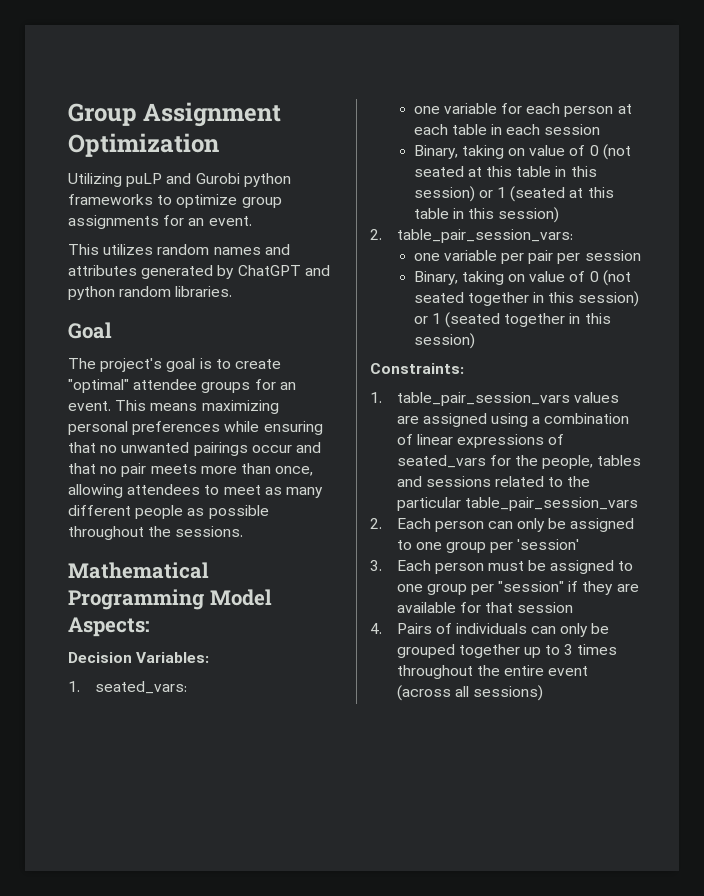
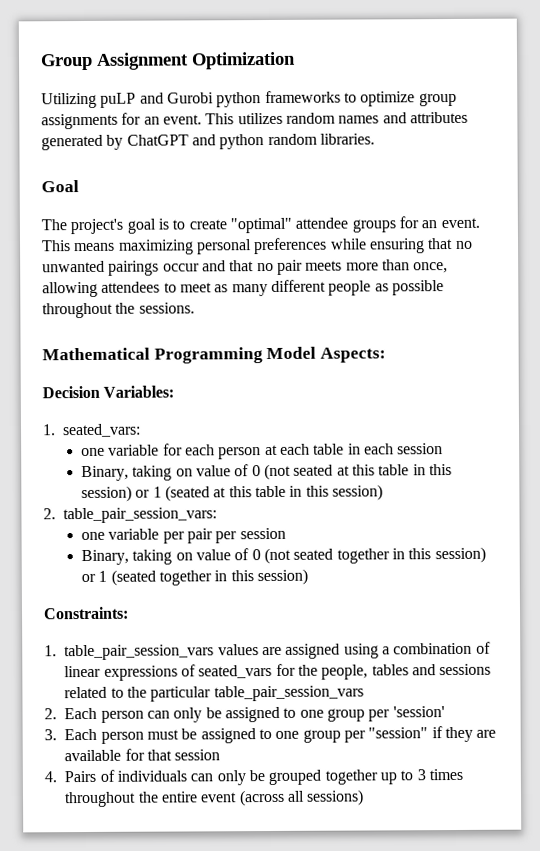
(252, 221) // -> (202, 119) none

